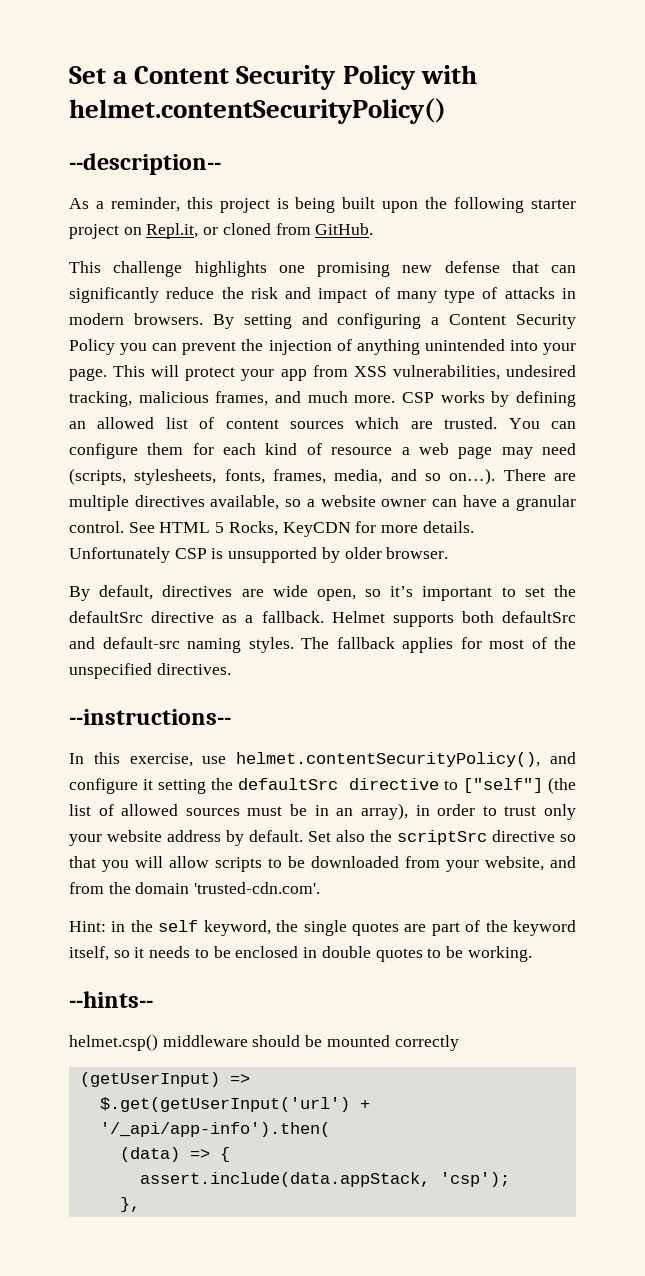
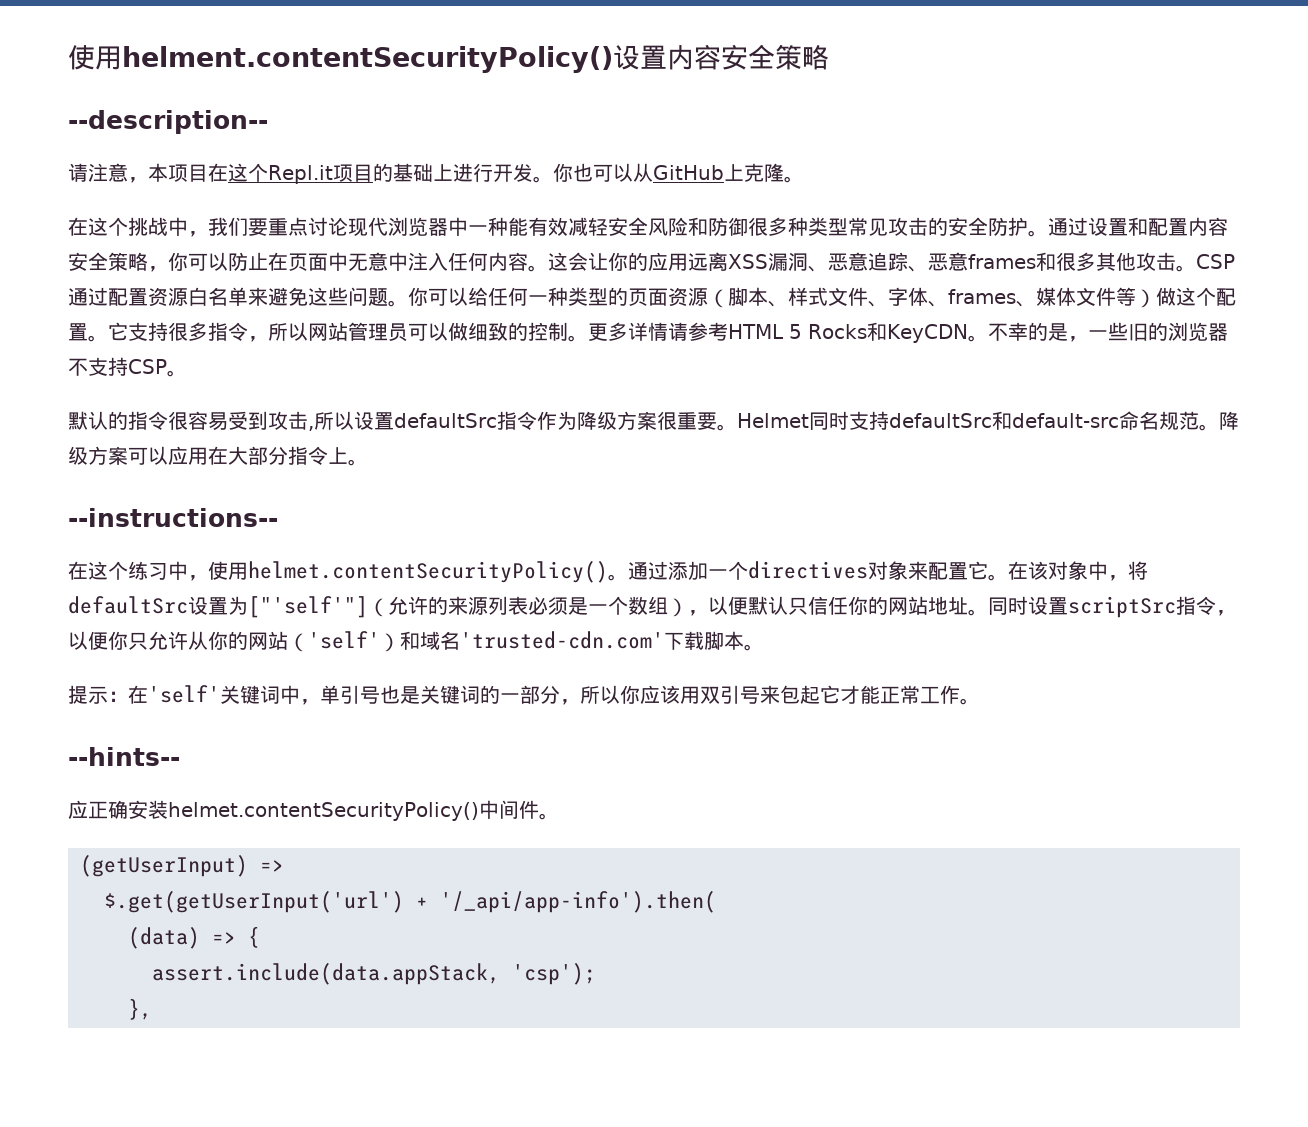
[69,65,477,90] [69,98,446,124] [69,153,221,175] [69,197,577,213] [69,223,374,239] [69,261,576,277] [69,287,576,303] [69,313,576,329] [69,339,577,355] [69,365,576,381] [69,391,576,407] [69,417,576,429] [69,443,576,459] [69,468,576,485] [69,495,576,511] [69,521,474,537] [69,547,449,563] [69,585,576,601] [69,611,576,627] [69,637,576,653] [69,663,231,679] [69,709,231,725] [69,752,576,767] [69,777,577,794] [69,803,577,820] [69,830,576,846] [69,856,576,872] [69,882,321,894] [69,920,577,936] [69,946,532,962] [69,991,153,1008] [69,1034,459,1051] Set a Content Security Policy with helmet.contentSecurityPolicy() // --description-- // As a reminder, this project is being built upon the following starter project on Repl.it, or cloned from GitHub. // This challenge highlights one promising new defense that can significantly reduce the risk and impact of many type of attacks in modern browsers. By setting and configuring a Content Security Policy you can prevent the injection of anything unintended into your page. This will protect your app from XSS vulnerabilities, undesired tracking, malicious frames, and much more. CSP works by defining an allowed list of content sources which are trusted. You can configure them for each kind of resource a web page may need (scripts, stylesheets, fonts, frames, media, and so on…). There are multiple directives available, so a website owner can have a granular control. See HTML 5 Rocks, KeyCDN for more details. Unfortunately CSP is unsupported by older browser. // By default, directives are wide open, so it’s important to set the defaultSrc directive as a fallback. Helmet supports both defaultSrc and default-src naming styles. The fallback applies for most of the unspecified directives. // --instructions-- // In this exercise, use helmet.contentSecurityPolicy(), and configure it setting the defaultSrc directive to ["self"] (the list of allowed sources must be in an array), in order to trust only your website address by default. Set also the scriptSrc directive so that you will allow scripts to be downloaded from your website, and from the domain 'trusted-cdn.com'. // Hint: in the self keyword, the single quotes are part of the keyword itself, so it needs to be enclosed in double quotes to be working. // --hints-- // helmet.csp() middleware should be mounted correctly -> [68,44,829,73] [68,110,268,134] [68,163,804,184] [68,217,1228,237] [68,252,1235,272] [68,287,1236,308] [68,322,1228,343] [68,357,187,377] [68,411,1239,431] [68,446,368,466] [68,508,278,527] [68,561,1148,583] [68,596,1236,618] [68,631,764,652] [68,685,980,705] [68,747,180,766] [68,800,559,821] 使用helment.contentSecurityPolicy()设置内容安全策略 // --description-- // 请注意，本项目在这个Repl.it项目的基础上进行开发。你也可以从GitHub上克隆。 // 在这个挑战中，我们要重点讨论现代浏览器中一种能有效减轻安全风险和防御很多种类型常见攻击的安全防护。通过设置和配置内容安全策略，你可以防止在页面中无意中注入任何内容。这会让你的应用远离XSS漏洞、恶意追踪、恶意frames和很多其他攻击。CSP通过配置资源白名单来避免这些问题。你可以给任何一种类型的页面资源（脚本、样式文件、字体、frames、媒体文件等）做这个配置。它支持很多指令，所以网站管理员可以做细致的控制。更多详情请参考HTML 5 Rocks和KeyCDN。不幸的是，一些旧的浏览器不支持CSP。 // 默认的指令很容易受到攻击,所以设置defaultSrc指令作为降级方案很重要。Helmet同时支持defaultSrc和default-src命名规范。降级方案可以应用在大部分指令上。 // --instructions-- // 在这个练习中，使用helmet.contentSecurityPolicy()。通过添加一个directives对象来配置它。在该对象中，将defaultSrc设置为["'self'"]（允许的来源列表必须是一个数组），以便默认只信任你的网站地址。同时设置scriptSrc指令，以便你只允许从你的网站（'self'）和域名'trusted-cdn.com'下载脚本。 // 提示：在'self'关键词中，单引号也是关键词的一部分，所以你应该用双引号来包起它才能正常工作。 // --hints-- // 应正确安装helmet.contentSecurityPolicy()中间件。

